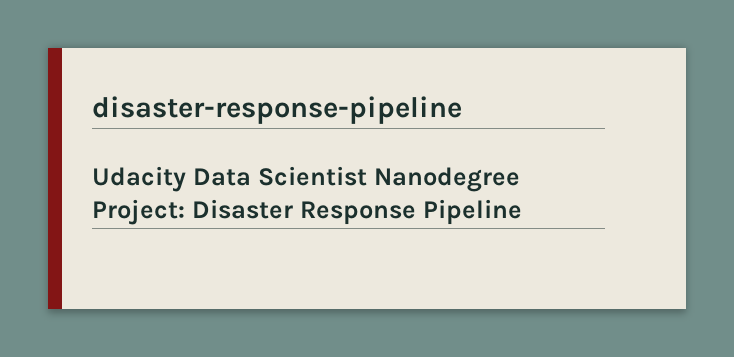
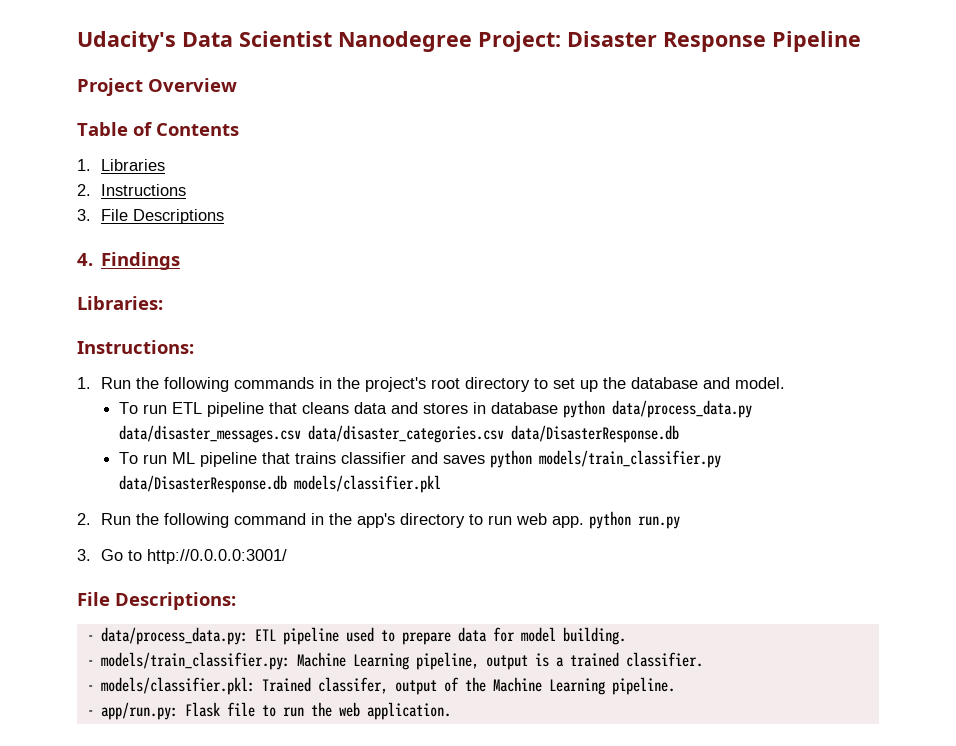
[92,96,462,124] [92,166,186,192] disaster-response-pipeline // Udacity -> [77,31,176,52] Udacity's
(522, 212) none -> [77,78,237,96] [77,122,239,136] [77,159,166,171] [77,184,187,196] [77,209,225,224] [77,252,181,270] [77,296,163,310] [77,340,194,354] [77,377,786,392] [119,400,753,418] [119,425,680,443] [119,450,722,468] [119,475,442,493] [77,511,681,529] [77,549,288,564] [77,592,236,610] [86,627,626,645] [86,652,703,670] [86,677,675,695] [86,702,451,720] // Project Overview // Table of Contents // 1. Libraries // 2. Instructions // 3. File Descriptions // 4. Findings // Libraries: // Instructions: // 1. Run the following commands in the project's root directory to set up the database and model. // To run ETL pipeline that cleans data and stores in database python data/process_data.py data/disaster_messages.csv data/disaster_categories.csv data/DisasterResponse.db // To run ML pipeline that trains classifier and saves python models/train_classifier.py data/DisasterResponse.db models/classifier.pkl // 2. Run the following command in the app's directory to run web app. python run.py // 3. Go to http://0.0.0.0:3001/ // File Descriptions: // - data/process_data.py: ETL pipeline used to prepare data for model building. // - models/train_classifier.py: Machine Learning pipeline, output is a trained classifier. // - models/classifier.pkl: Trained classifer, output of the Machine Learning pipeline. // - app/run.py: Flask file to run the web application.

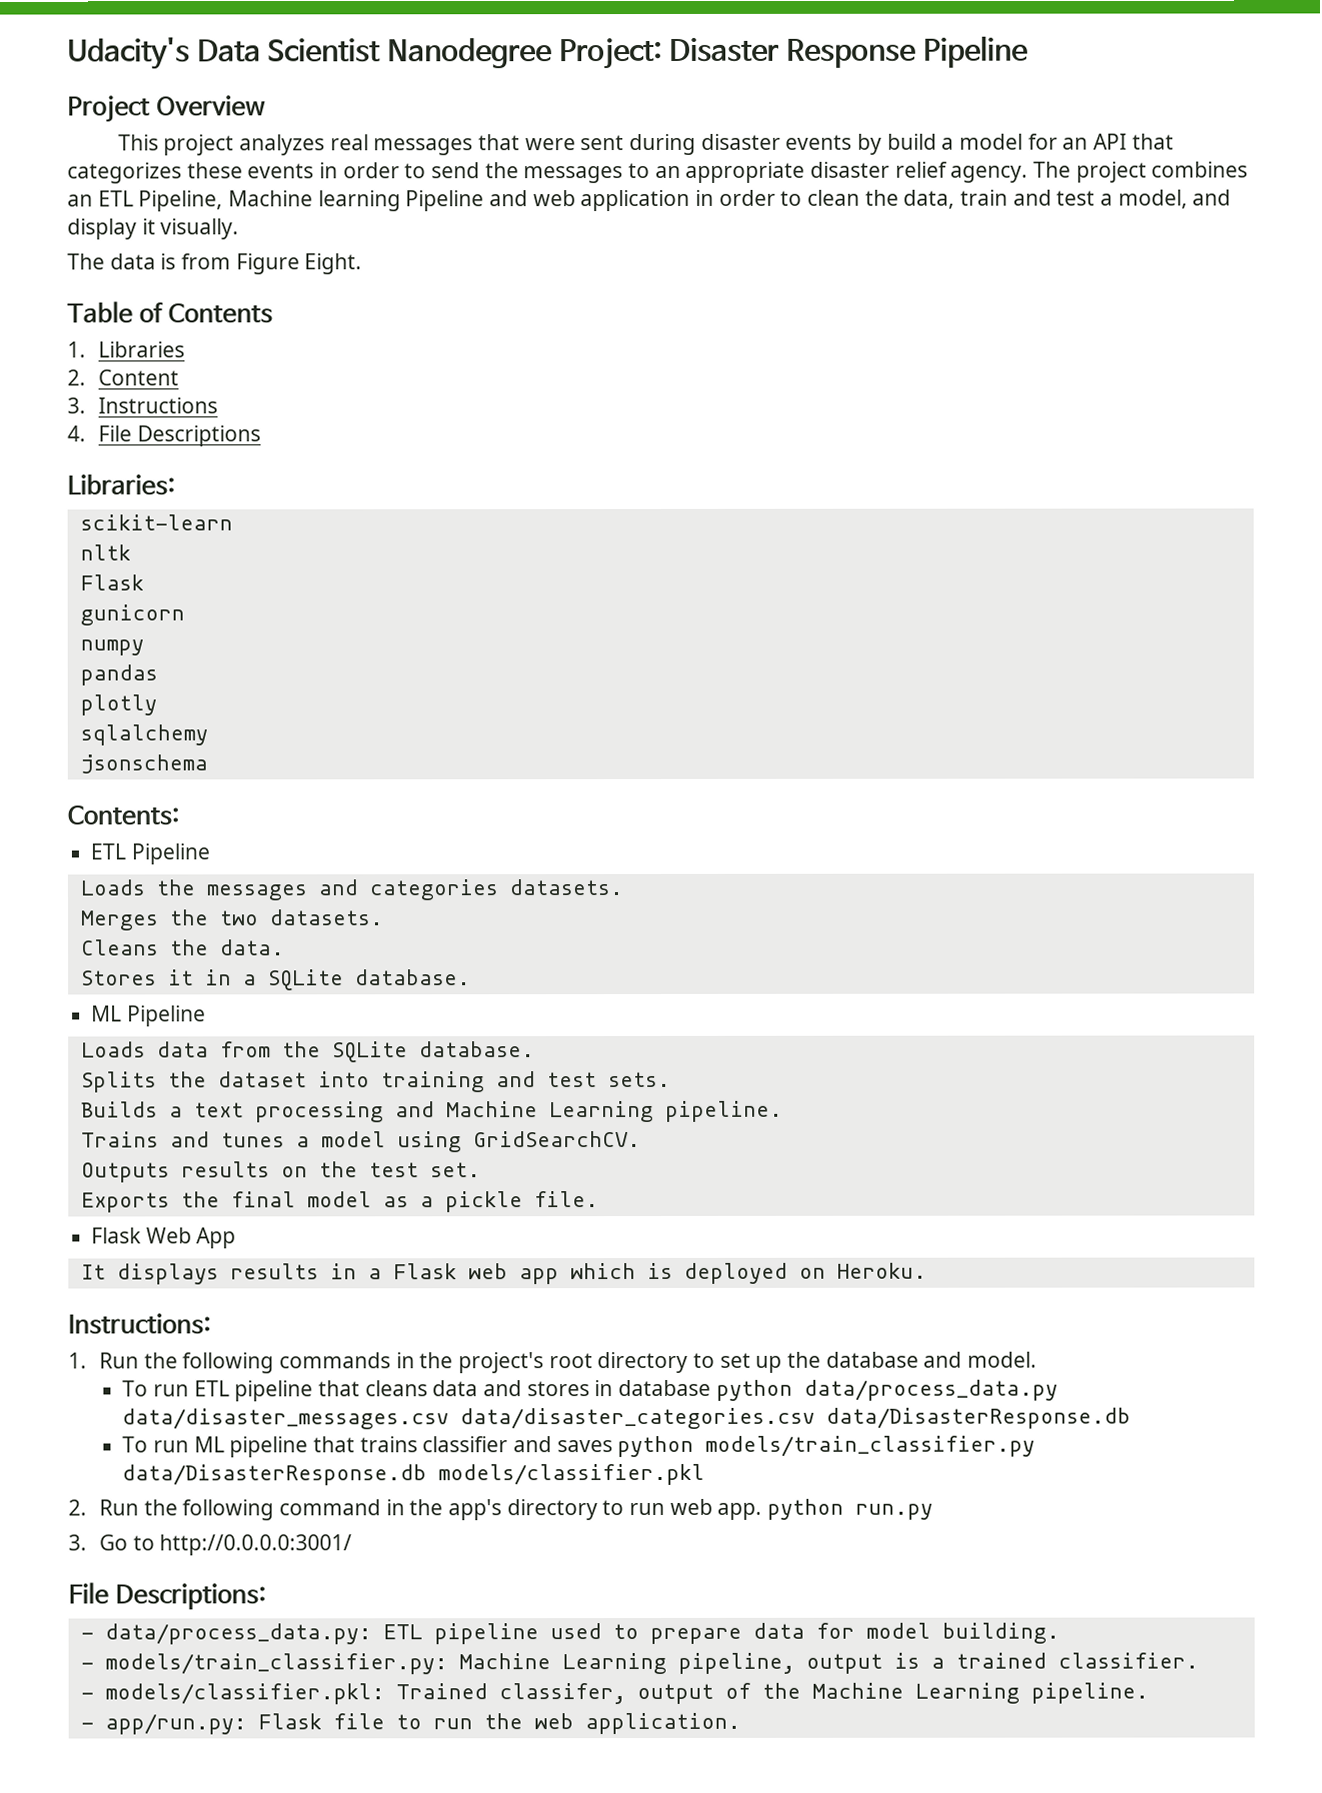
(237, 85) none -> [117,133,1174,156] [67,161,1249,184] [67,189,1232,212] [67,218,240,240] [67,253,363,275] // This project analyzes real messages that were sent during disaster events by build a model for an API that categorizes these events in order to send the messages to an appropriate disaster relief agency. The project combines an ETL Pipeline, Machine learning Pipeline and web application in order to clean the data, train and test a model, and display it visually. // The data is from Figure Eight.
(91, 190) none -> [98,369,180,386] [67,397,86,414] Content // 3.
[77,209,91,221] 3. -> [67,425,86,442] 4.
[77,252,181,270] [77,296,163,310] 4. Findings // Libraries: -> [67,474,175,496] [79,514,233,531] [79,544,131,561] [79,574,144,591] [79,604,185,626] [79,639,144,656] [79,664,158,686] [79,694,157,716] [79,724,208,746] [79,754,208,774] [67,805,179,826] [90,843,210,865] [79,879,623,901] [80,909,384,931] [80,939,285,956] [80,969,471,991] [91,1005,206,1027] [80,1041,535,1063] [80,1071,671,1093] [80,1100,783,1123] [80,1131,641,1153] [80,1161,481,1183] [80,1191,599,1213] [91,1227,237,1249] [80,1262,927,1285] Libraries: // scikit-learn // nltk // Flask // gunicorn // numpy // pandas // plotly // sqlalchemy // jsonschema // Contents: // ETL Pipeline // Loads the messages and categories datasets. // Merges the two datasets. // Cleans the data. // Stores it in a SQLite database. // ML Pipeline // Loads data from the SQLite database. // Splits the dataset into training and test sets. // Builds a text processing and Machine Learning pipeline. // Trains and tunes a model using GridSearchCV. // Outputs results on the test set. // Exports the final model as a pickle file. // Flask Web App // It displays results in a Flask web app which is deployed on Heroku.

